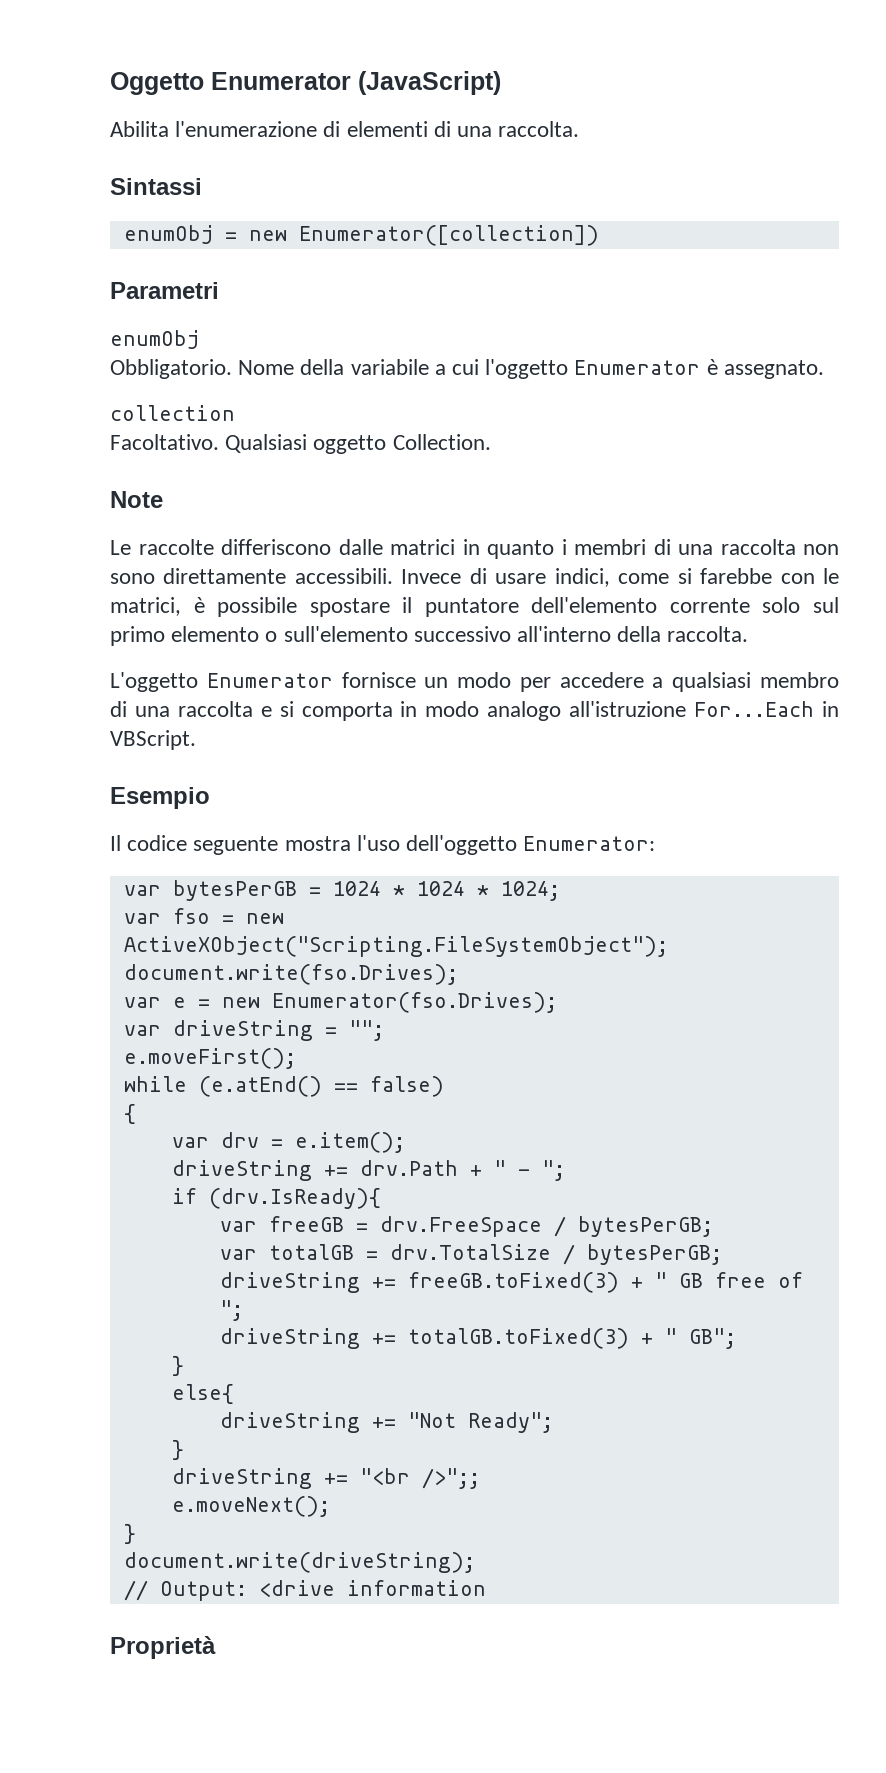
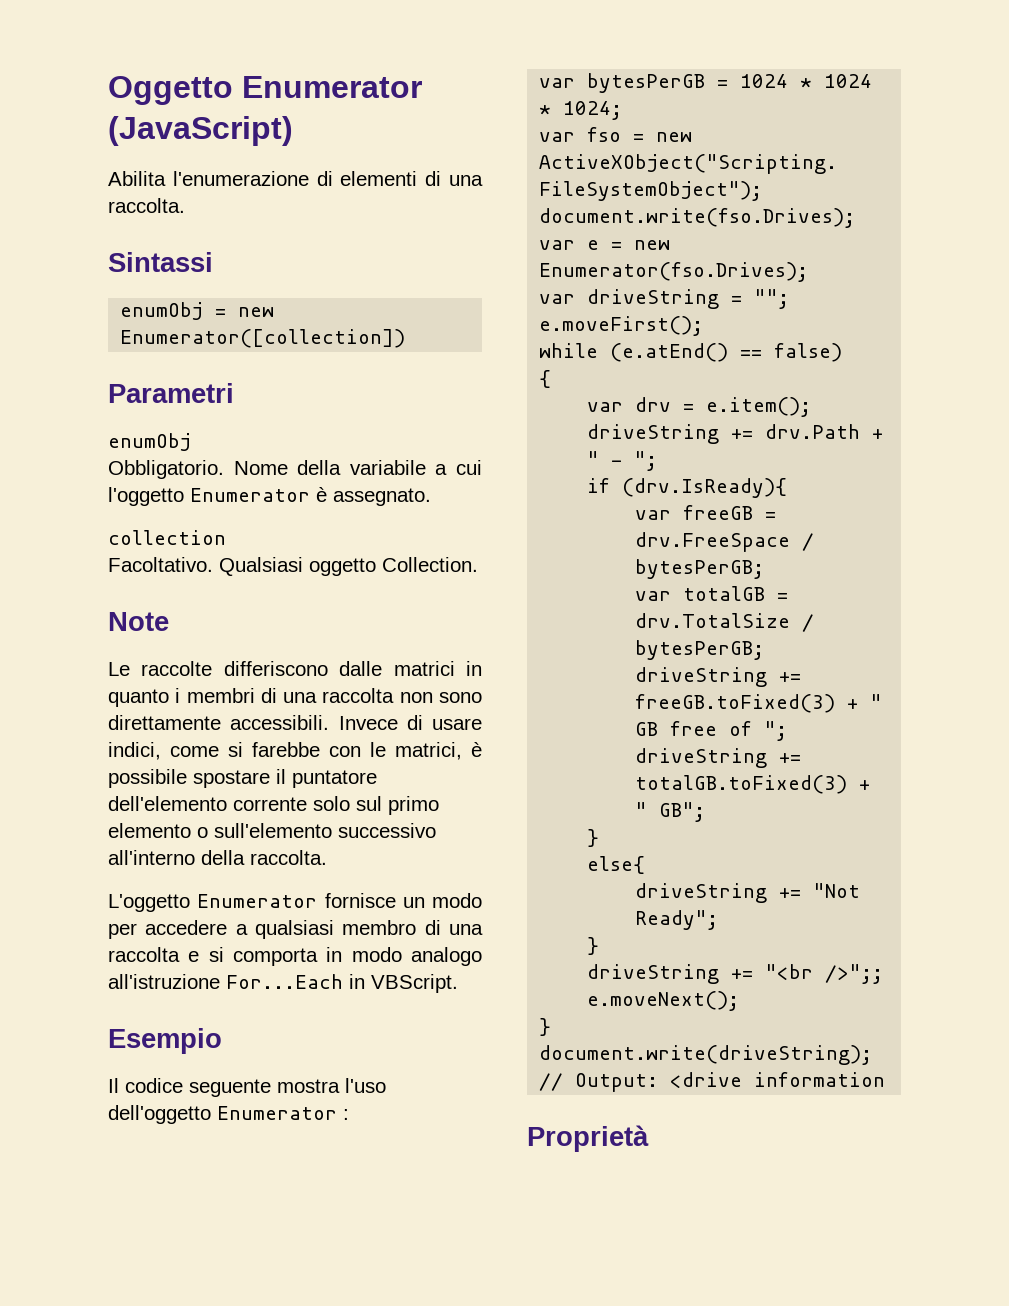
[523,836,656,851] Enumerator: -> [217,1106,349,1120] Enumerator :

